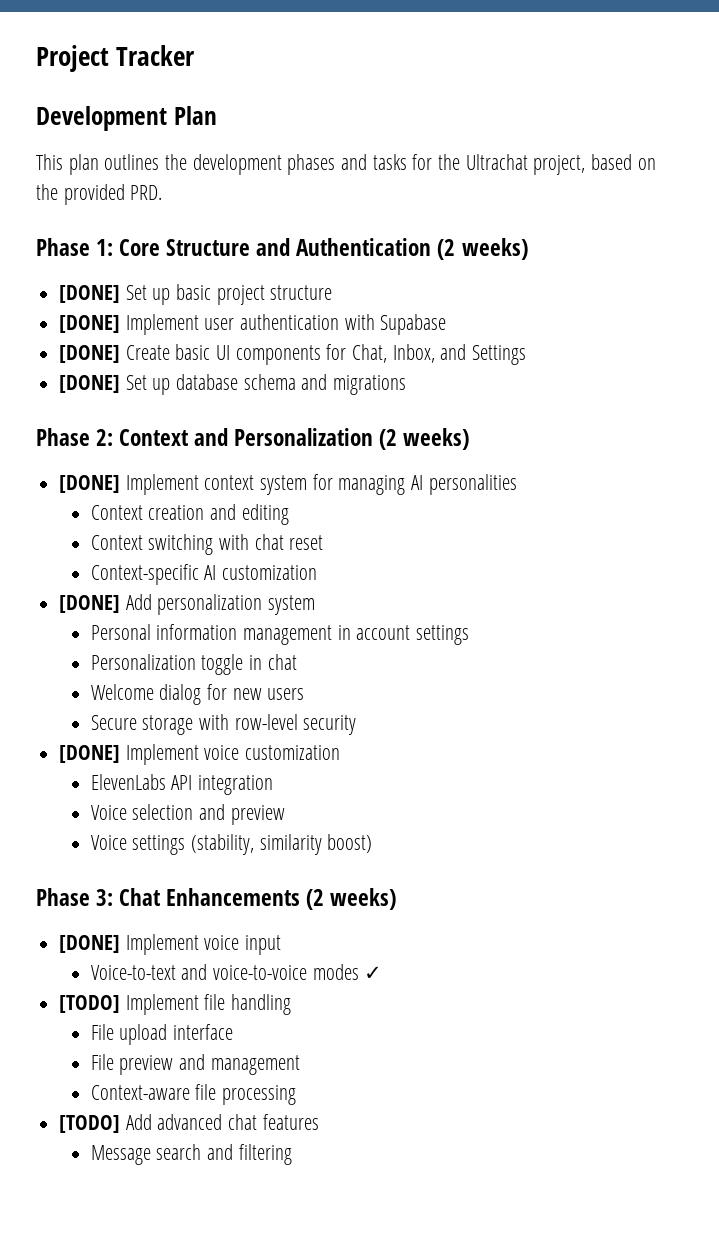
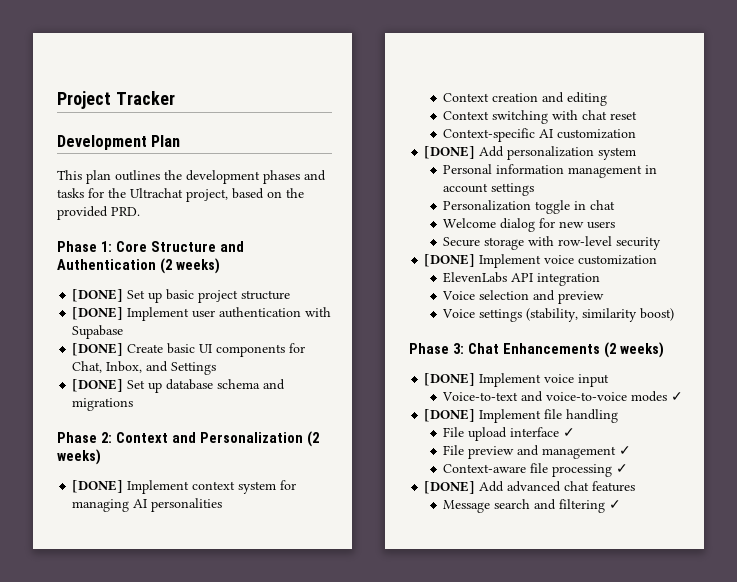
[59,995,121,1013] [TODO] -> [424,409,476,422] [DONE]
(233, 1032) none -> [563,428,576,437] ✓
(300, 1065) none -> [619,446,632,455] ✓
[59,1115,121,1133] // [TODO] -> [616,464,629,473] [424,481,476,494] ✓ // [DONE]
(292, 1154) none -> [609,500,622,509] ✓

